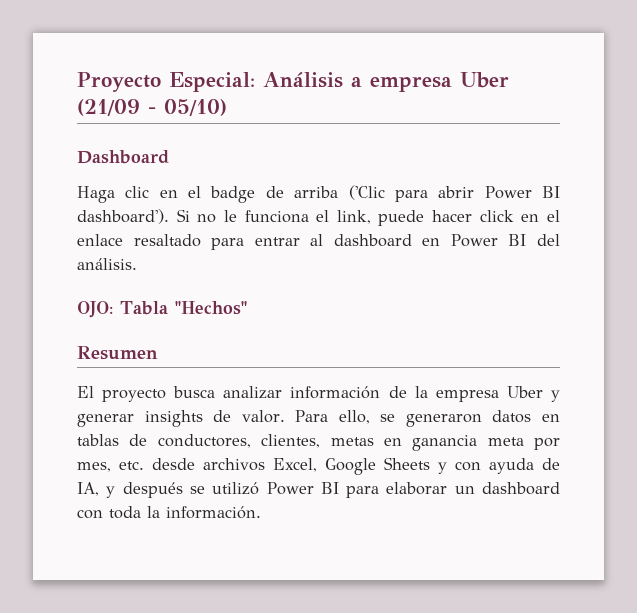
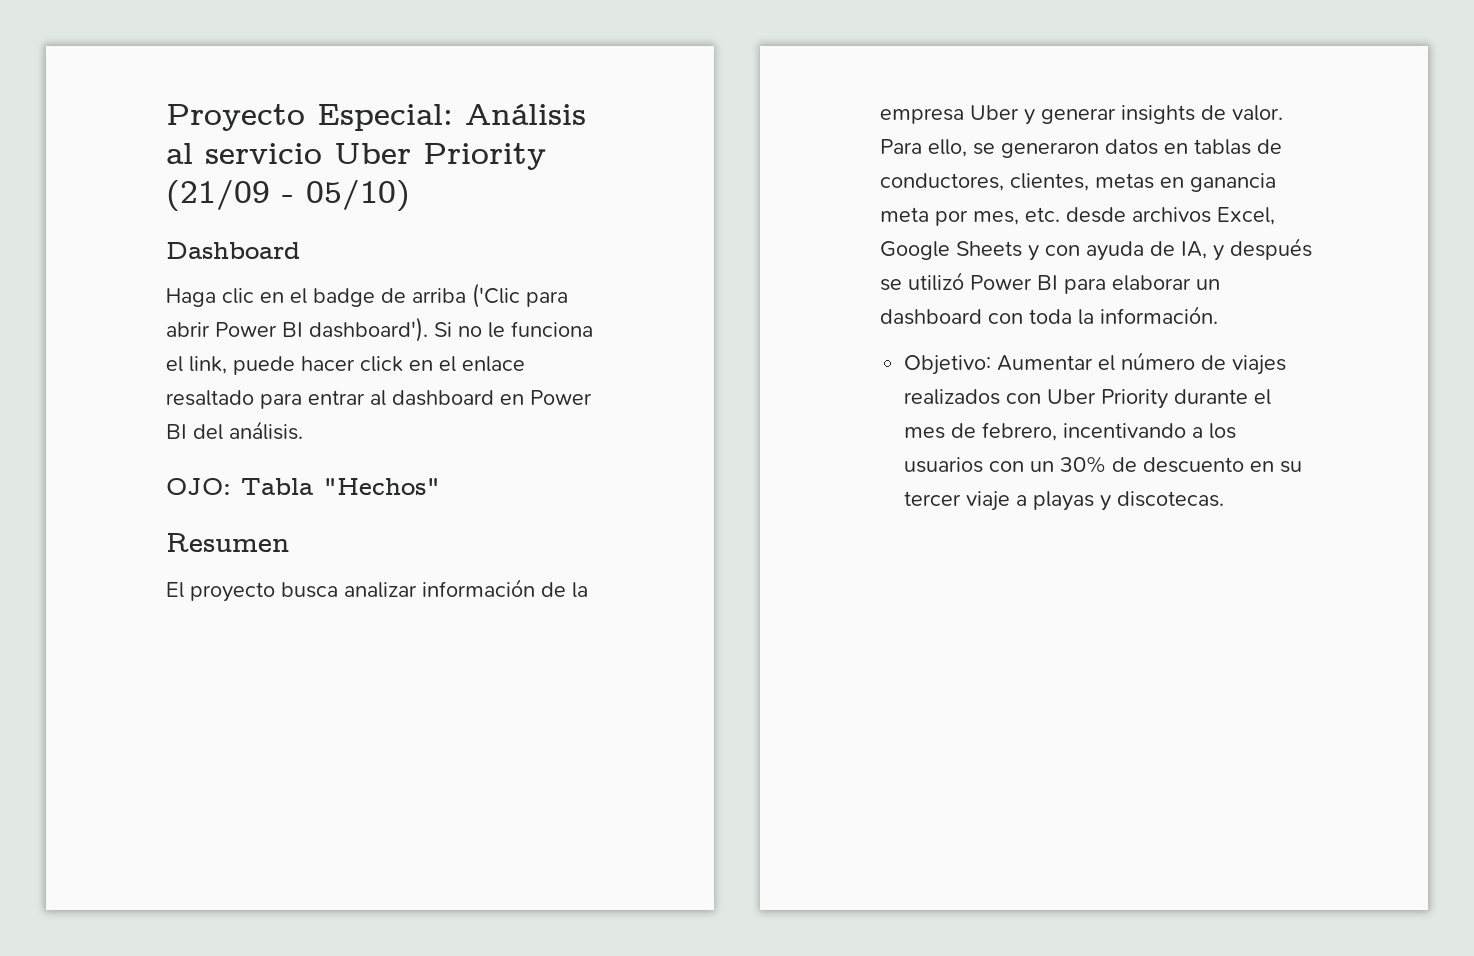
[351,72,509,92] a empresa Uber -> [166,143,546,170] al servicio Uber Priority
(261, 512) none -> [904,352,1287,375] [904,389,1272,409] [904,422,1237,441] [904,456,1303,473] [904,491,1225,511] // Objetivo: Aumentar el número de viajes realizados con Uber Priority durante el mes de febrero, incentivando a los usuarios con un 30% de descuento en su tercer viaje a playas y discotecas.

